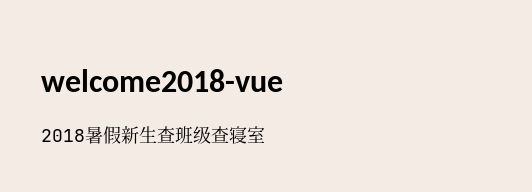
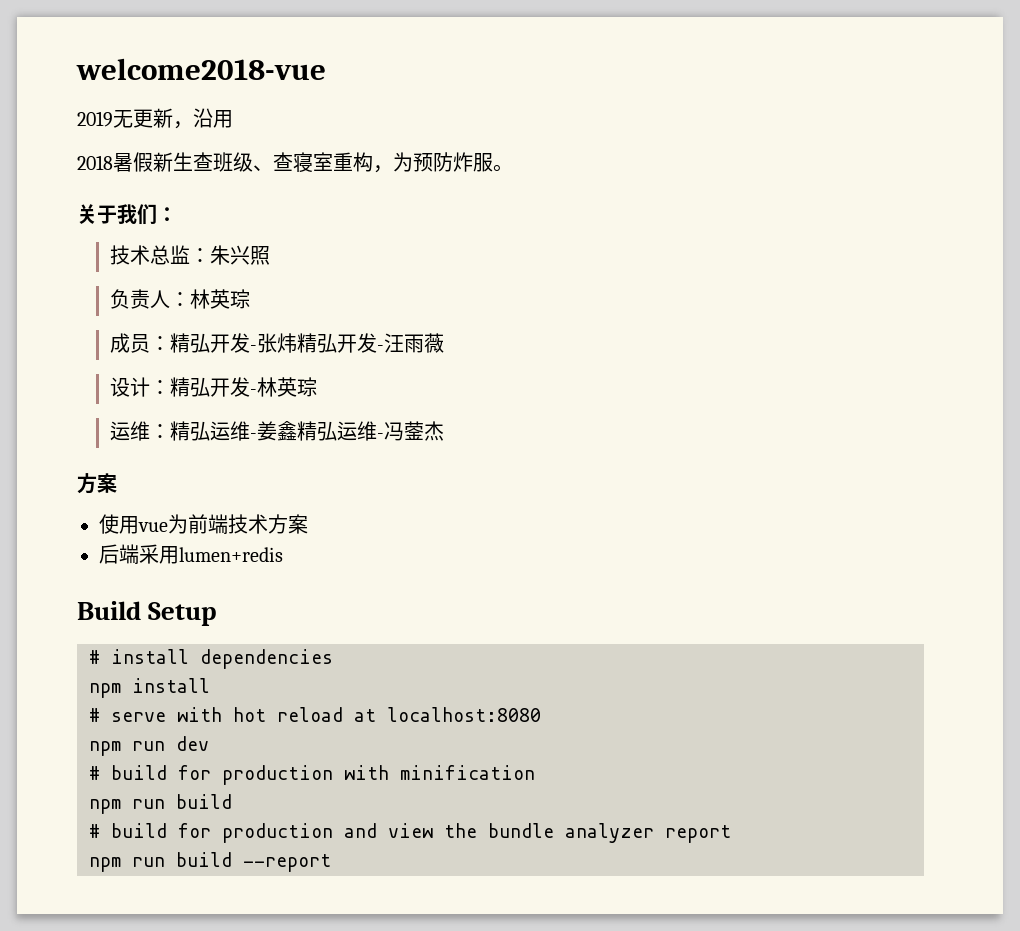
(283, 80) none -> [77,108,233,129] // 2019无更新，沿用
[211,126,265,144] 查寝室 -> [253,152,513,173] [77,204,177,225] [109,245,270,265] [109,289,250,309] [109,333,444,353] [109,377,317,397] [109,421,444,441] [77,473,117,494] [99,514,308,534] [99,544,283,564] [77,601,217,626] [89,649,333,669] [89,678,210,698] [89,707,541,722] [89,736,209,756] [89,765,535,785] [89,794,232,814] [89,823,731,843] [89,852,331,872] 、查寝室重构，为预防炸服。 // 关于我们： // 技术总监：朱兴照 // 负责人：林英琮 // 成员：精弘开发-张炜精弘开发-汪雨薇 // 设计：精弘开发-林英琮 // 运维：精弘运维-姜鑫精弘运维-冯蓥杰 // 方案 // 使用vue为前端技术方案 // 后端采用lumen+redis // Build Setup // # install dependencies // npm install // # serve with hot reload at localhost:8080 // npm run dev // # build for production with minification // npm run build // # build for production and view the bundle analyzer report // npm run build --report

